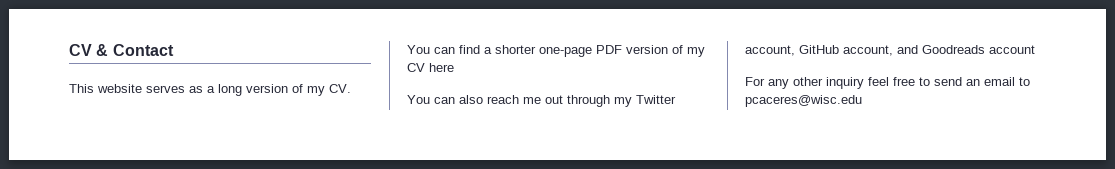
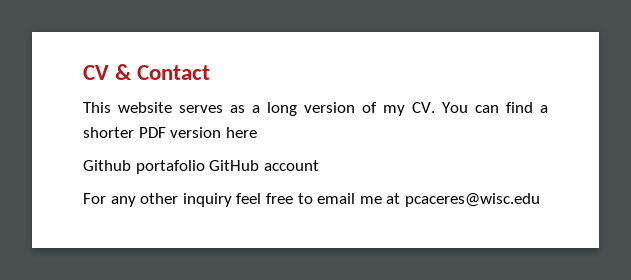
[539,47,592,57] one-page -> (134, 132) none
[672,45,705,57] [407,63,454,72] [407,95,676,107] [745,45,985,56] of my CV here // You can also reach me out through my Twitter account, GitHub account, and Goodreads -> [225,127,257,138] [83,160,260,174] here // Github portafolio GitHub
[934,77,1030,86] send an email to -> [317,193,401,204] email me at

